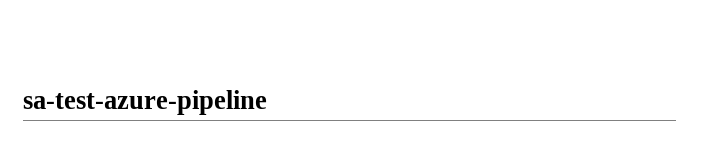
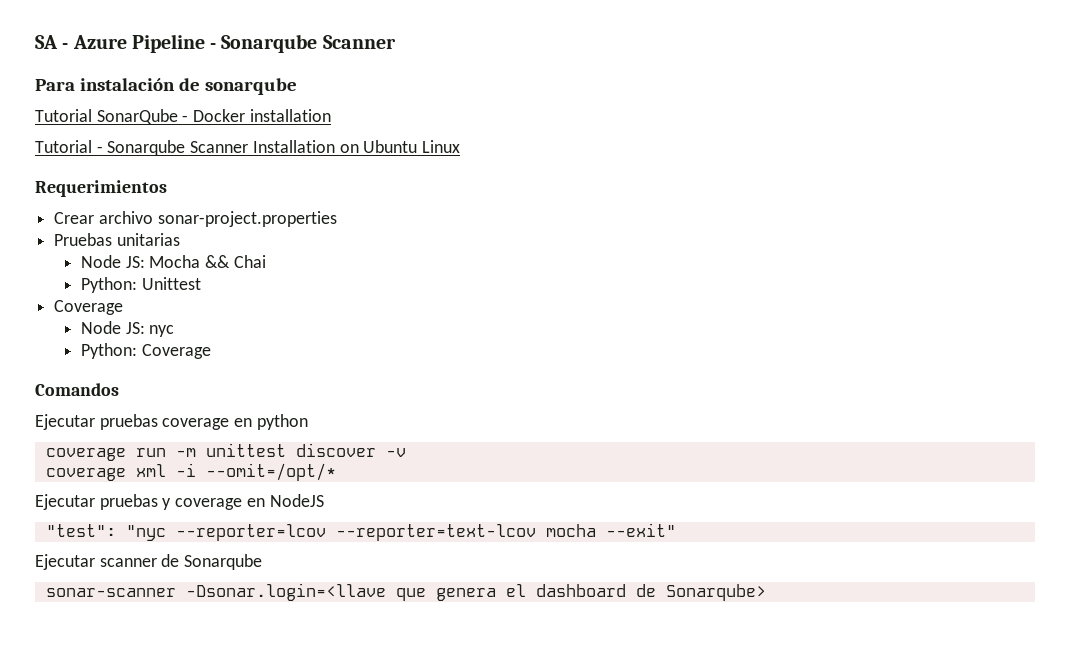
[23,90,267,115] sa-test-azure-pipeline -> [35,34,396,53] [35,78,297,95] [35,109,331,125] [35,140,461,156] [35,180,167,197] [54,211,337,227] [54,233,180,246] [80,255,266,268] [80,277,201,293] [54,300,124,315] [80,321,175,337] [80,343,211,359] [35,383,119,396] [35,414,308,430] [45,443,406,461] [45,463,336,481] [35,494,324,510] [45,523,676,541] [35,554,263,570] [45,583,766,601] SA - Azure Pipeline - Sonarqube Scanner // Para instalación de sonarqube // Tutorial SonarQube - Docker installation // Tutorial - Sonarqube Scanner Installation on Ubuntu Linux // Requerimientos // Crear archivo sonar-project.properties // Pruebas unitarias // Node JS: Mocha && Chai // Python: Unittest // Coverage // Node JS: nyc // Python: Coverage // Comandos // Ejecutar pruebas coverage en python // coverage run -m unittest discover -v // coverage xml -i --omit=/opt/* // Ejecutar pruebas y coverage en NodeJS // "test": "nyc --reporter=lcov --reporter=text-lcov mocha --exit" // Ejecutar scanner de Sonarqube // sonar-scanner -Dsonar.login=<llave que genera el dashboard de Sonarqube>

